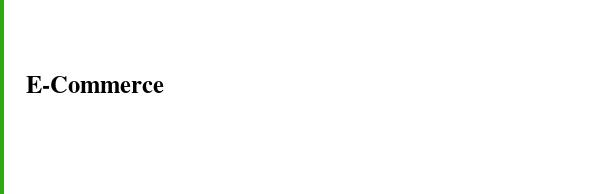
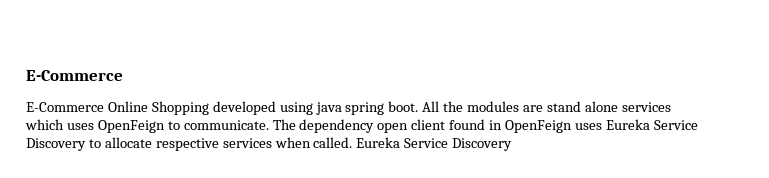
[26,76,164,93] E-Commerce -> [26,70,123,81] [26,101,671,115] [25,119,698,133] [26,137,513,151] E-Commerce // E-Commerce Online Shopping developed using java spring boot. All the modules are stand alone services which uses OpenFeign to communicate. The dependency open client found in OpenFeign uses Eureka Service Discovery to allocate respective services when called. Eureka Service Discovery

